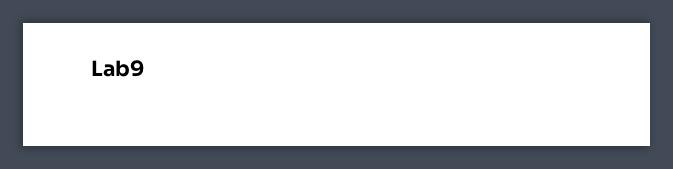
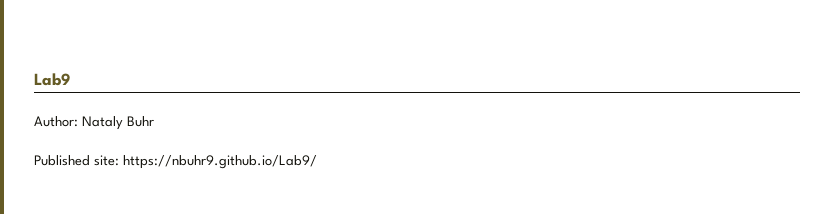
(144, 68) none -> [34,116,154,130] [34,155,317,169] // Author: Nataly Buhr // Published site: https://nbuhr9.github.io/Lab9/

